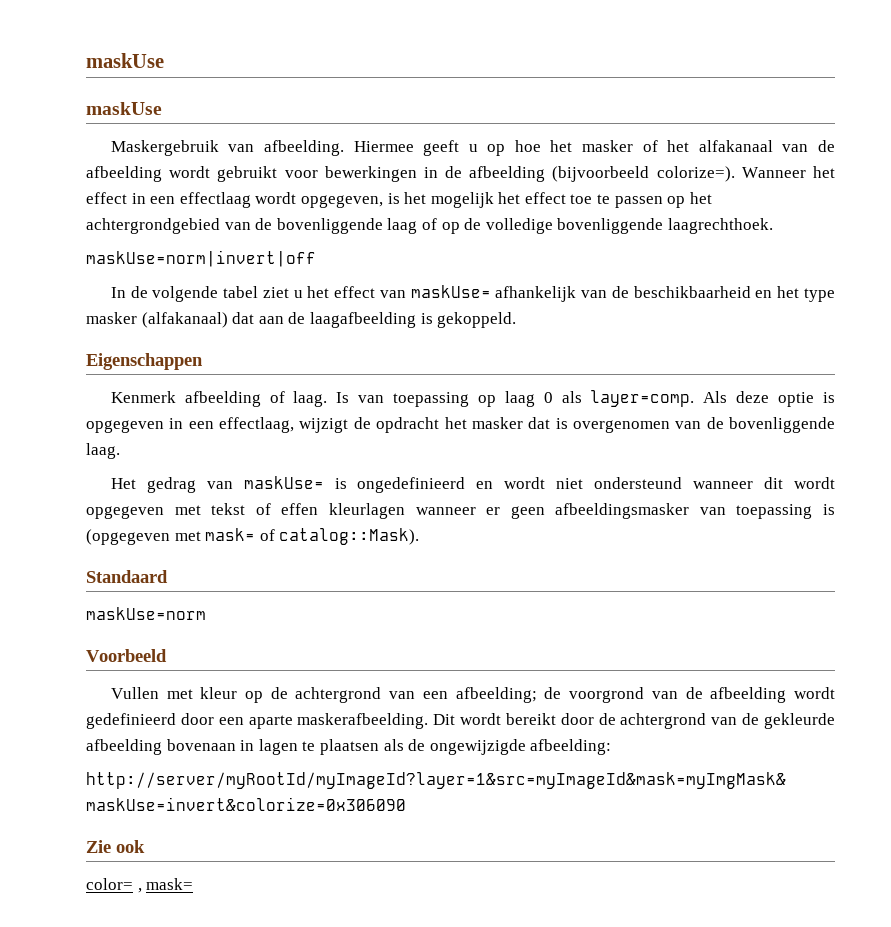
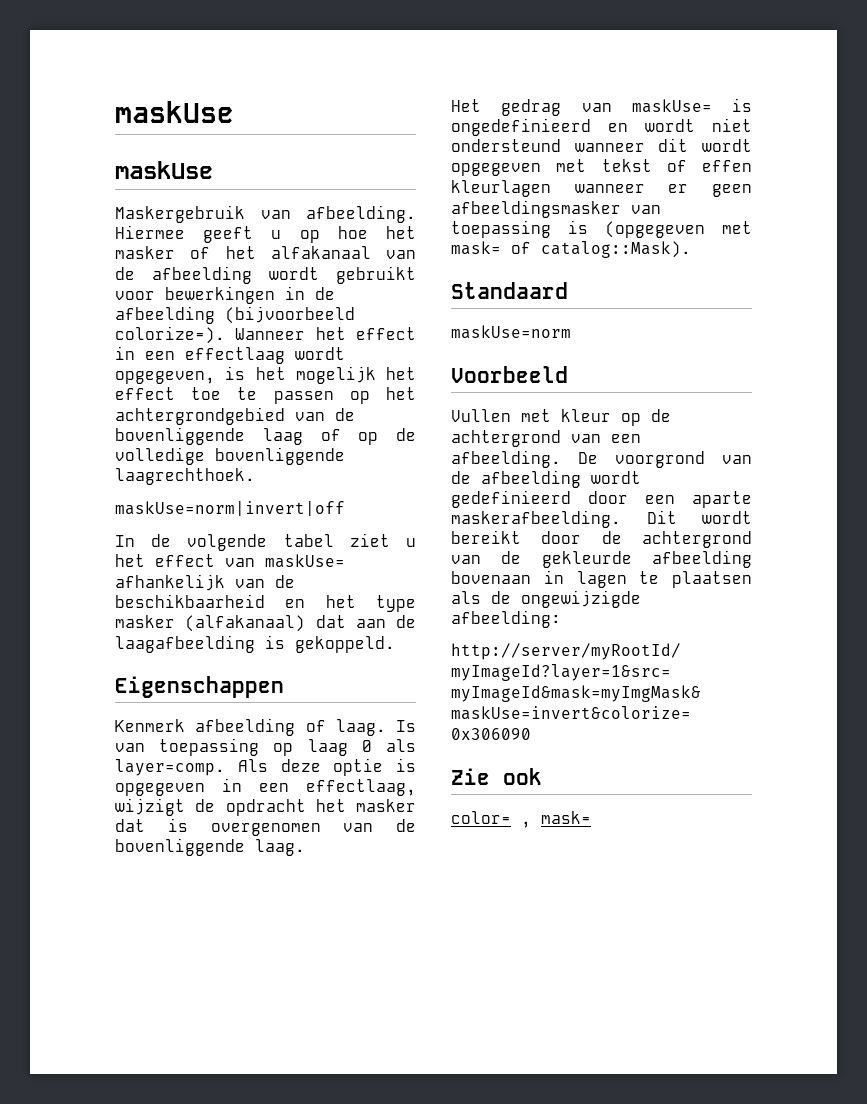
[455,687,562,703] afbeelding; de -> [451,450,598,468] afbeelding. De

